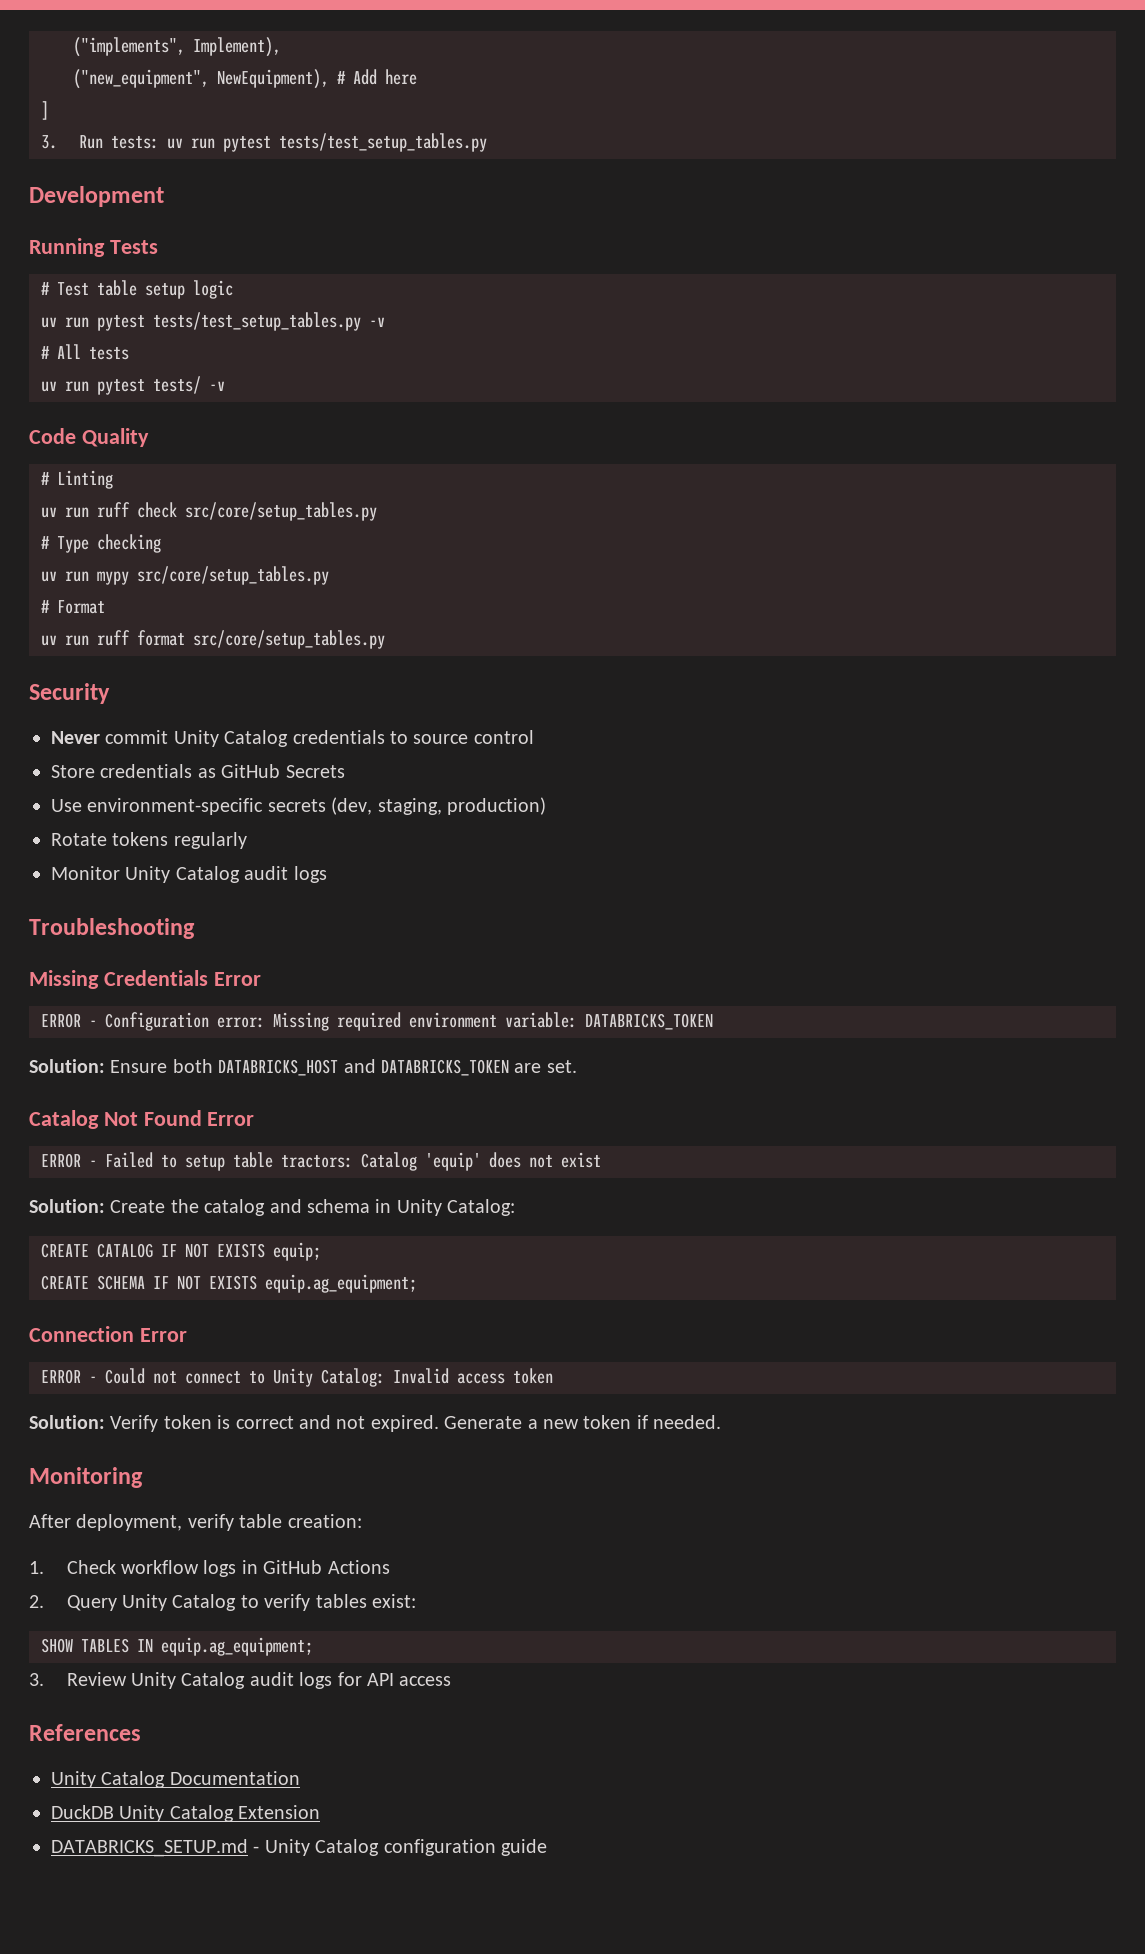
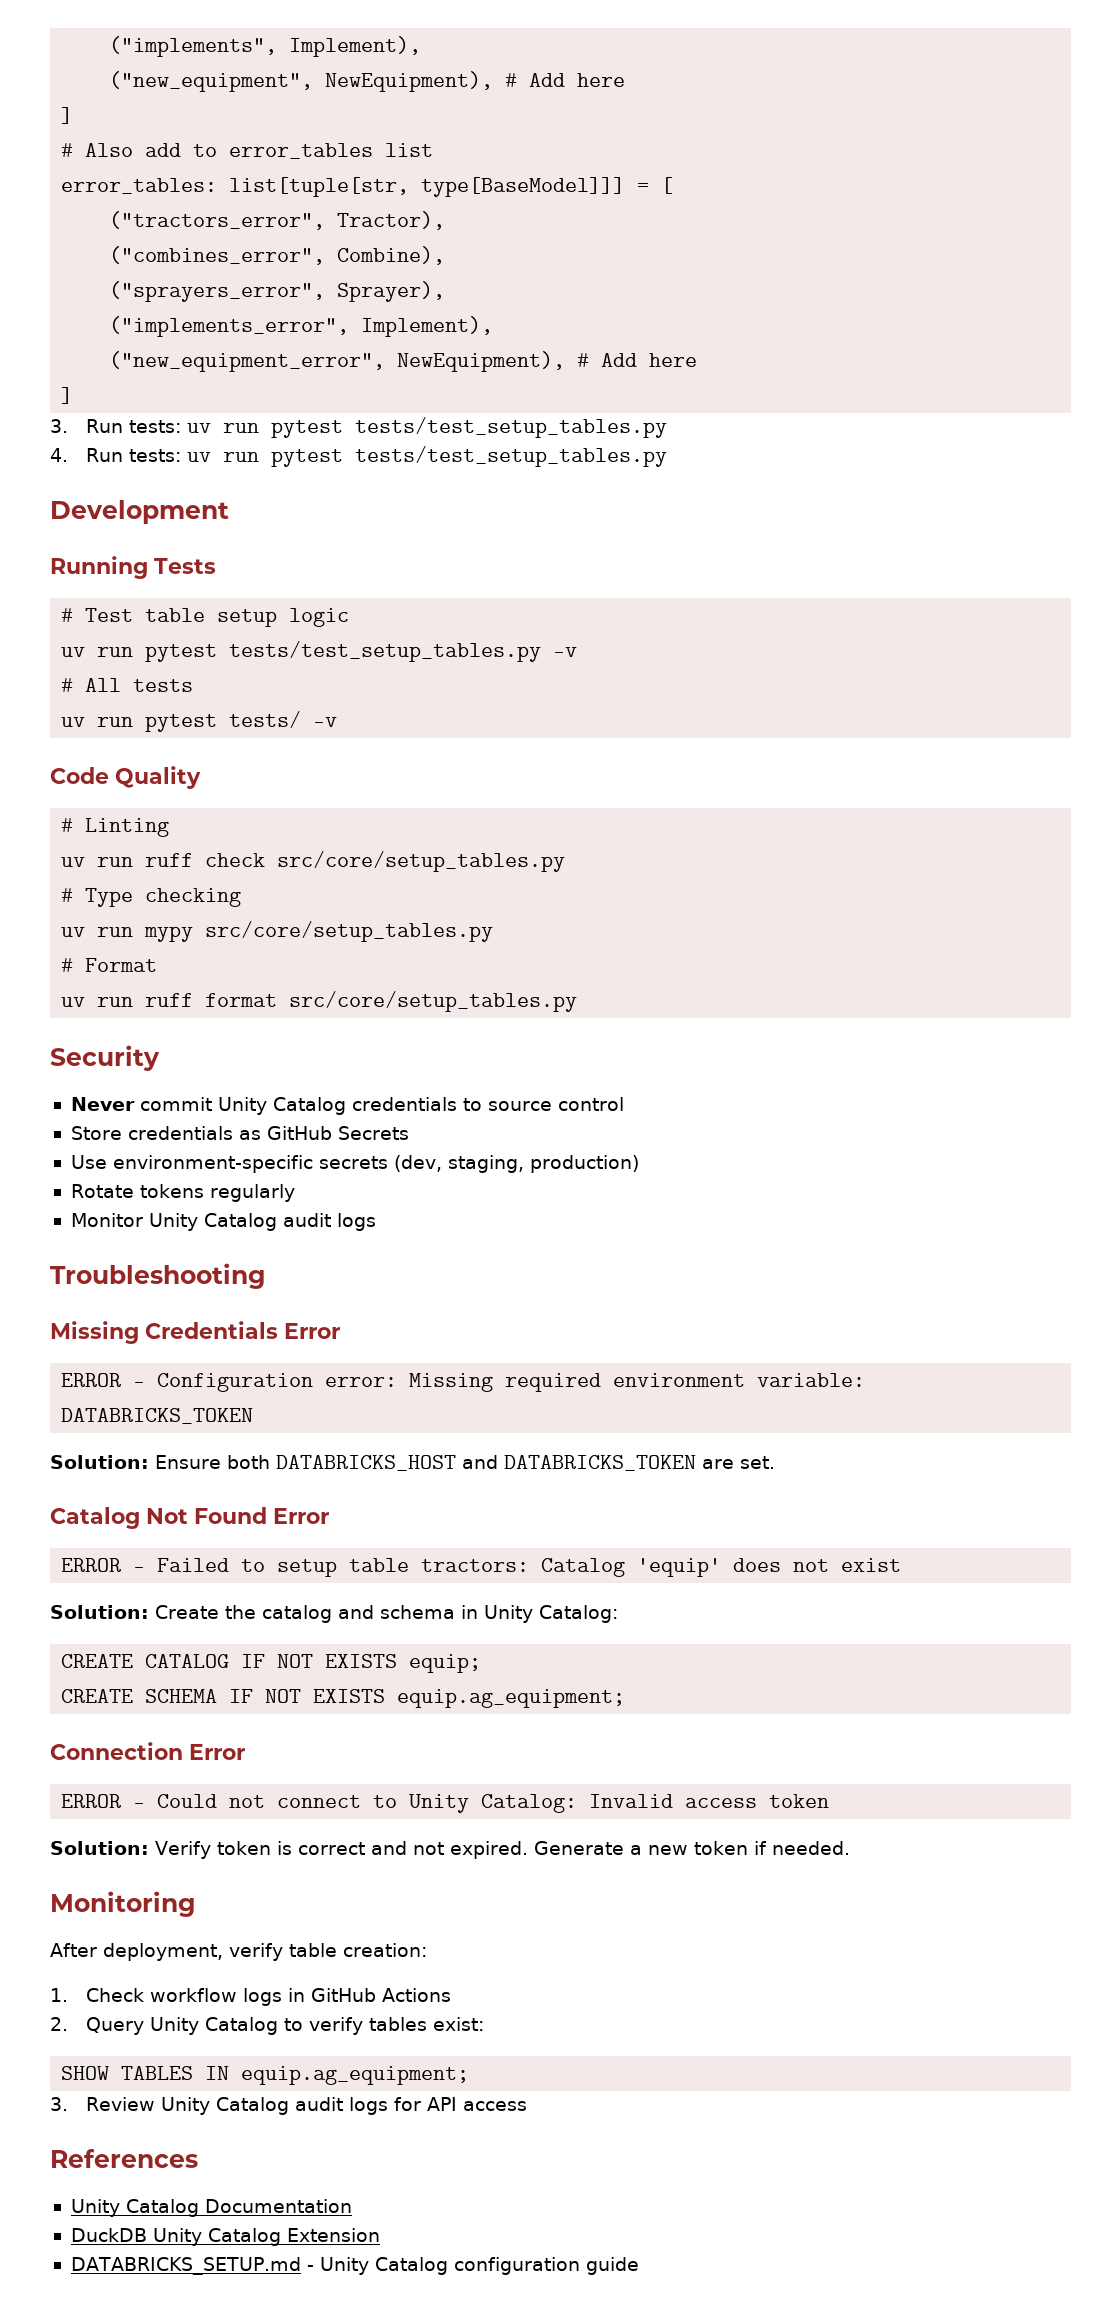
[41,135,57,149] 3. -> [61,143,434,159] [61,177,674,197] [109,211,446,230] [109,246,446,265] [109,281,446,302] [109,316,494,337] [109,351,698,372] [61,387,74,404] [50,417,668,438] [50,448,68,462] # Also add to error_tables list // error_tables: list[tuple[str, type[BaseModel]]] = [ // ("tractors_error", Tractor), // ("combines_error", Combine), // ("sprayers_error", Sprayer), // ("implements_error", Implement), // ("new_equipment_error", NewEquipment), # Add here // ] // 3. Run tests: uv run pytest tests/test_setup_tables.py // 4.

